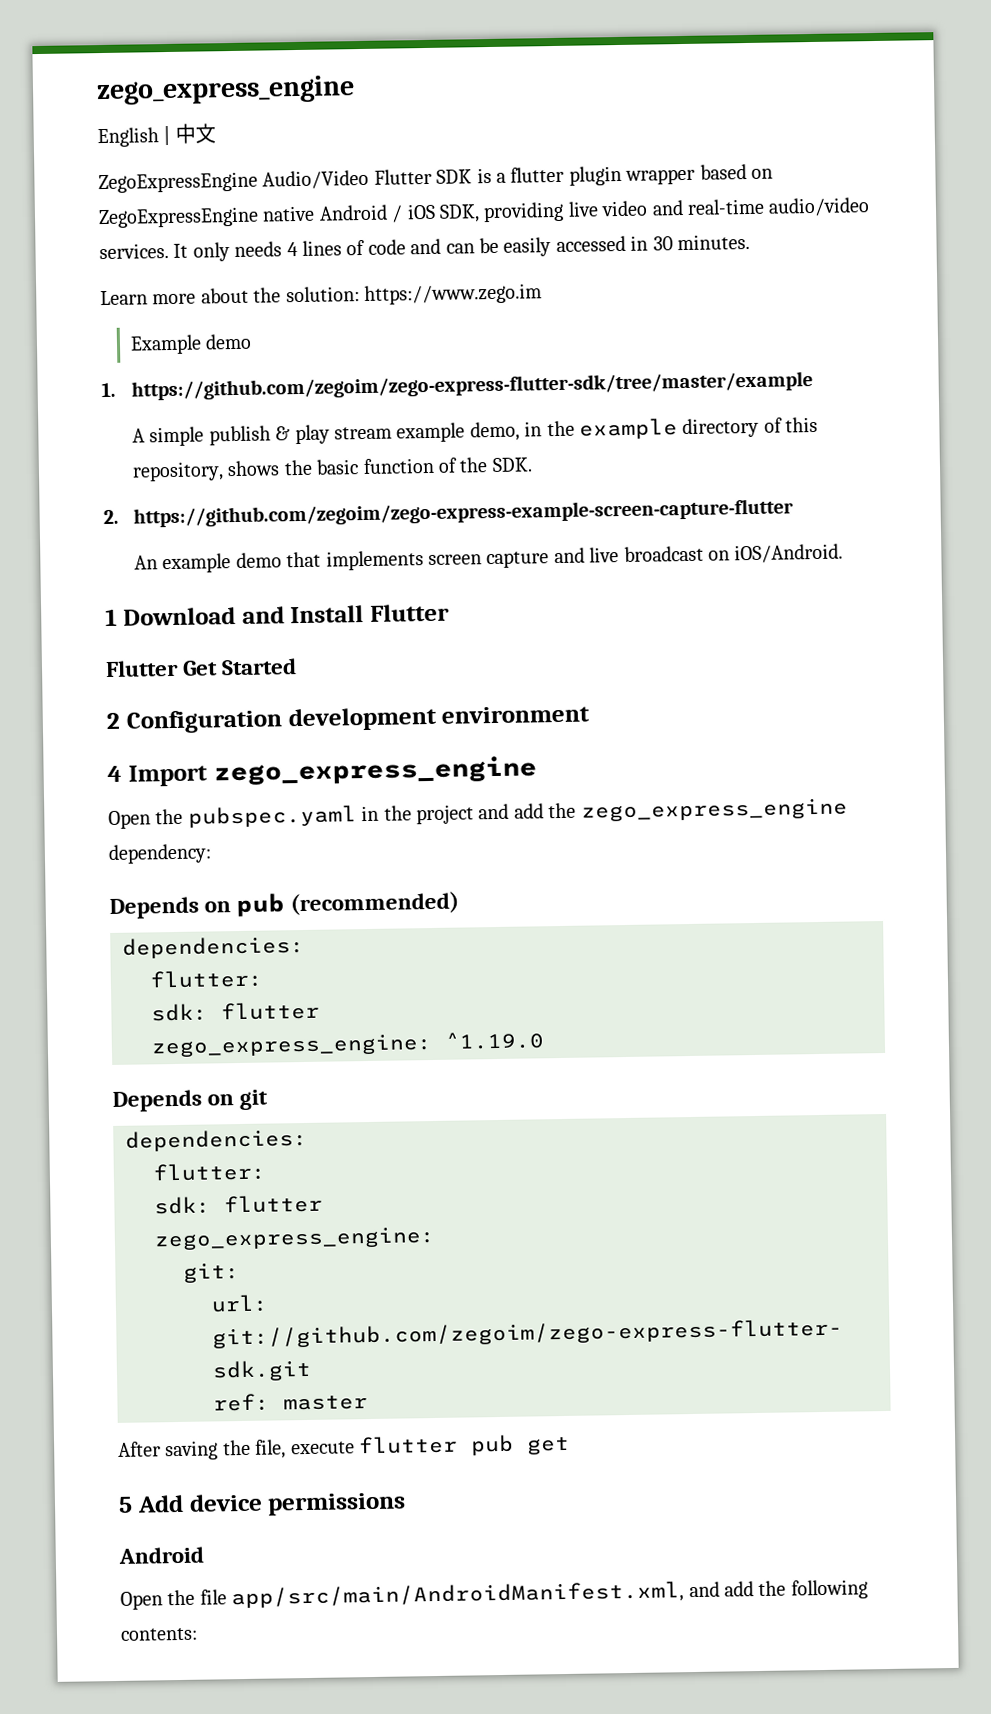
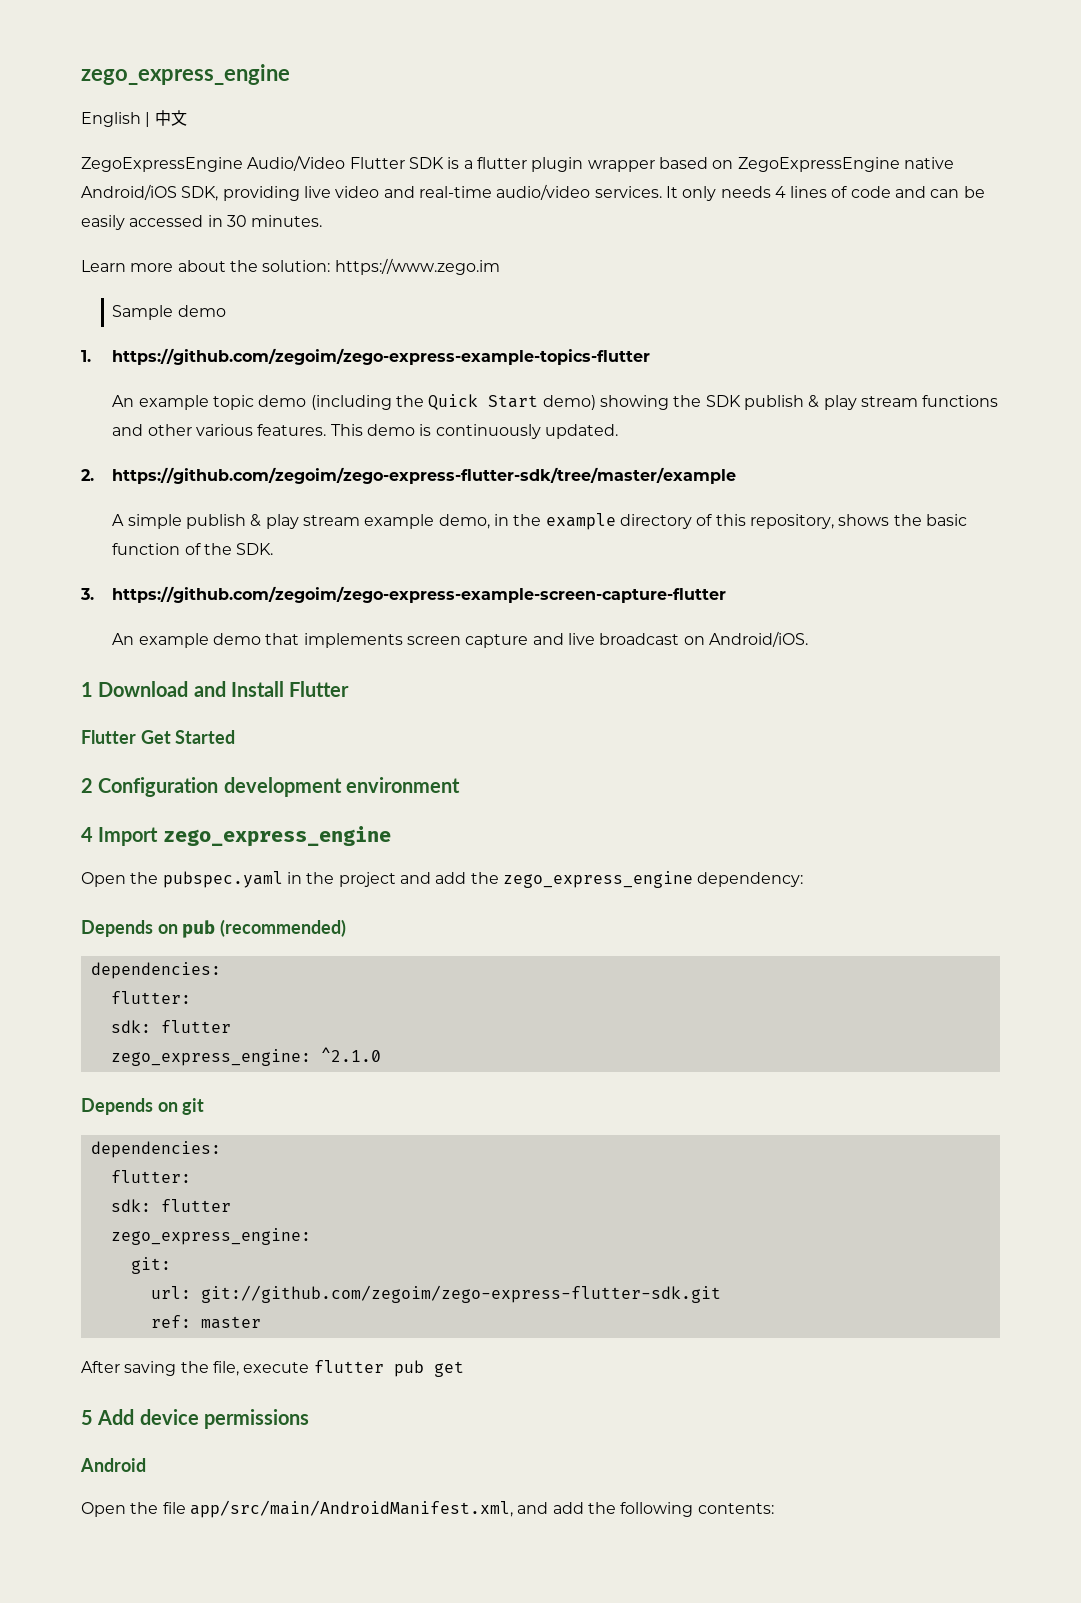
[318,203,436,223] Android / iOS -> [81,184,177,200] Android/iOS
[130,334,203,355] Example -> [112,305,174,320] Sample
(116, 390) none -> [112,348,651,365] [112,394,999,410] [112,424,619,439] [81,469,94,481] https://github.com/zegoim/zego-express-example-topics-flutter // An example topic demo (including the Quick Start demo) showing the SDK publish & play stream functions and other various features. This demo is continuously updated. // 2.
[103,509,119,525] 2. -> [80,588,94,600] 3.
[734,543,844,564] iOS/Android. -> [709,631,809,647] Android/iOS.
[445,1031,544,1050] ^1.19.0 -> [320,1047,381,1062] ^2.1.0

